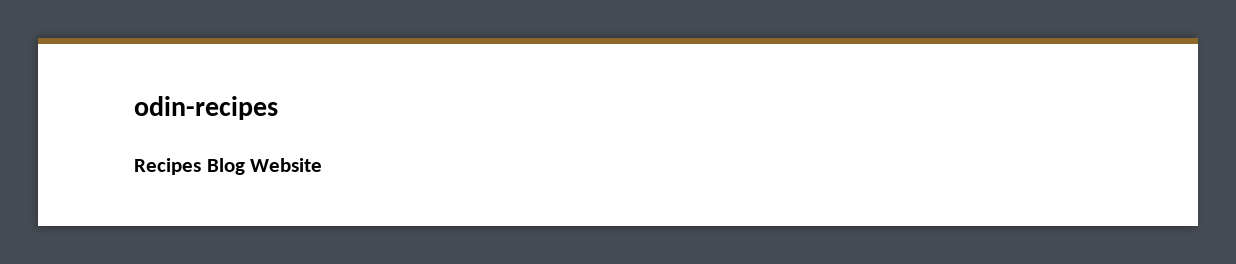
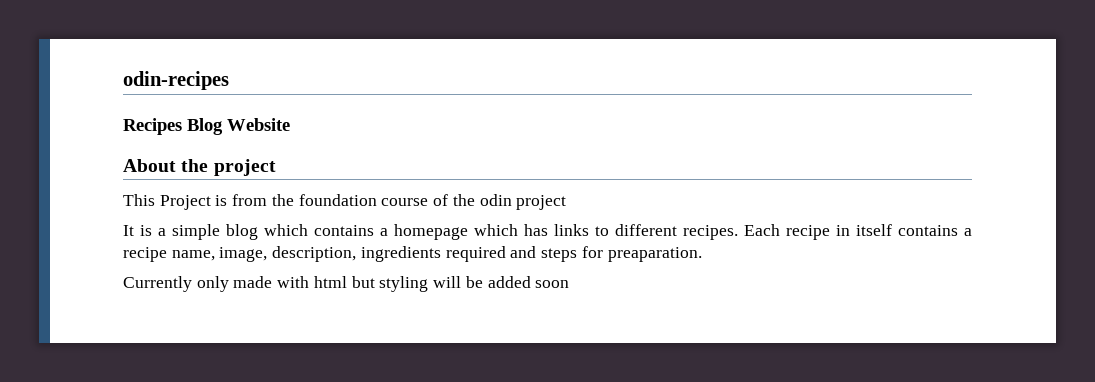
(323, 165) none -> [123,159,276,176] [123,194,567,210] [123,224,972,240] [123,246,702,262] [123,276,570,292] // About the project // This Project is from the foundation course of the odin project // It is a simple blog which contains a homepage which has links to different recipes. Each recipe in itself contains a recipe name, image, description, ingredients required and steps for preaparation. // Currently only made with html but styling will be added soon

